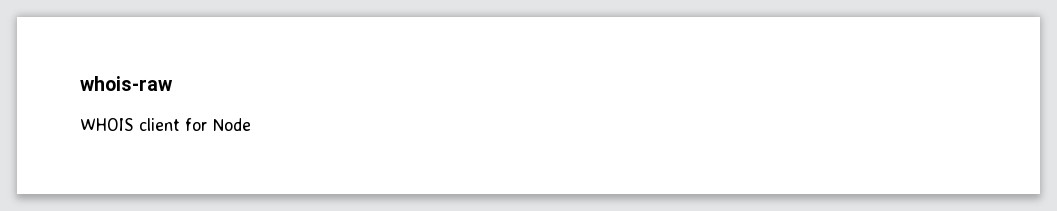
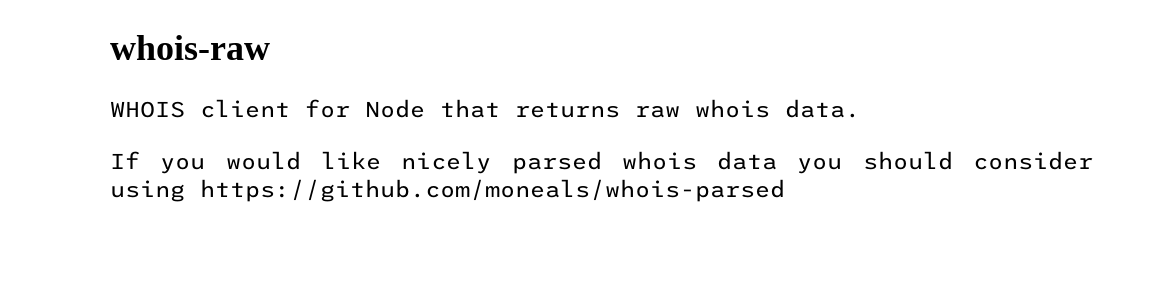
(251, 124) none -> [440,99,860,118] [110,151,1093,174] [110,179,785,202] that returns raw whois data. // If you would like nicely parsed whois data you should consider using https://github.com/moneals/whois-parsed

